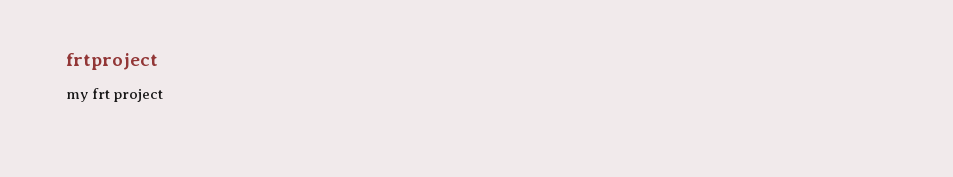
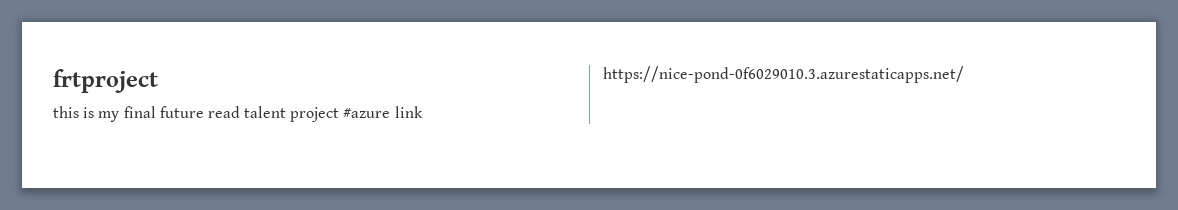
[66,88,164,102] my frt project -> [53,106,423,122] [603,66,964,83] this is my final future read talent project #azure link https://nice-pond-0f6029010.3.azurestaticapps.net/

